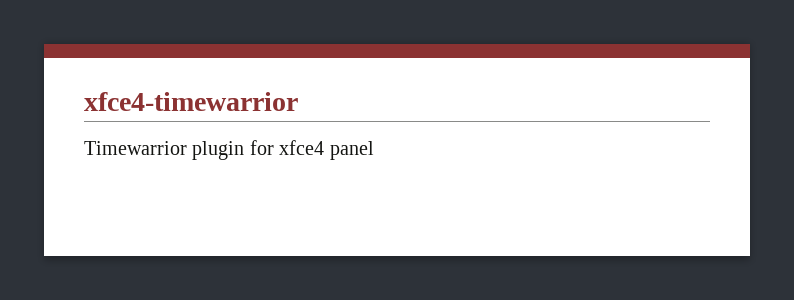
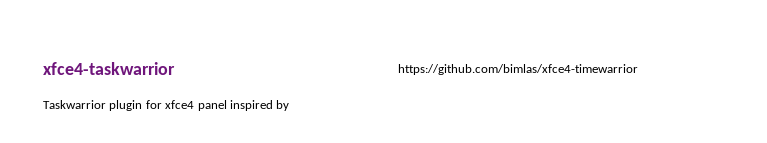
[84,92,298,111] [84,141,187,155] xfce4-timewarrior // Timewarrior -> [43,62,175,75] [43,100,106,109] xfce4-taskwarrior // Taskwarrior
(374, 150) none -> [229,100,290,111] [398,64,638,75] inspired by https://github.com/bimlas/xfce4-timewarrior

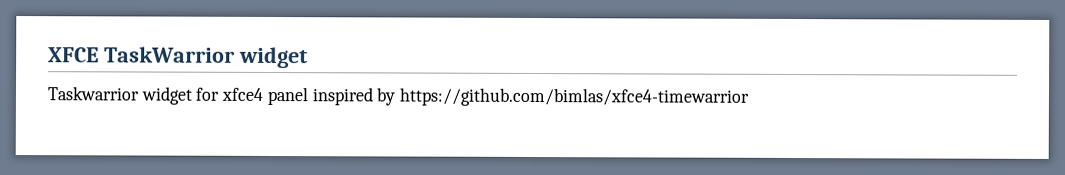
[43,62,175,75] xfce4-taskwarrior -> [48,46,308,69] XFCE TaskWarrior widget
[109,100,143,111] plugin -> [140,86,193,105] widget

